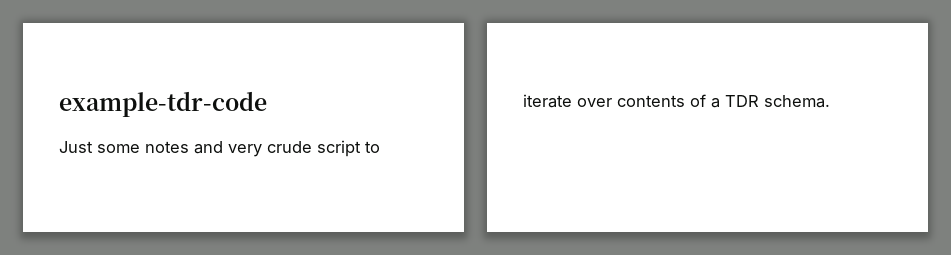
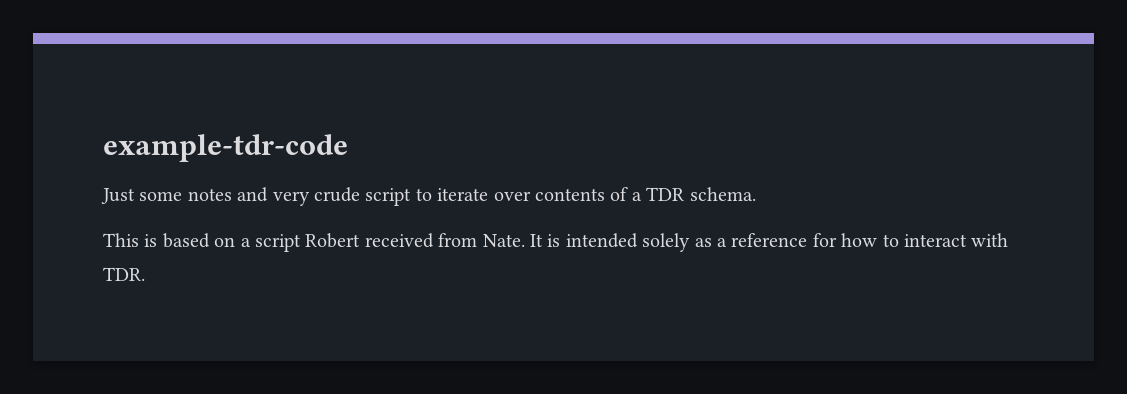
(830, 101) none -> [103,233,1009,252] [103,267,145,281] // This is based on a script Robert received from Nate. It is intended solely as a reference for how to interact with TDR.

